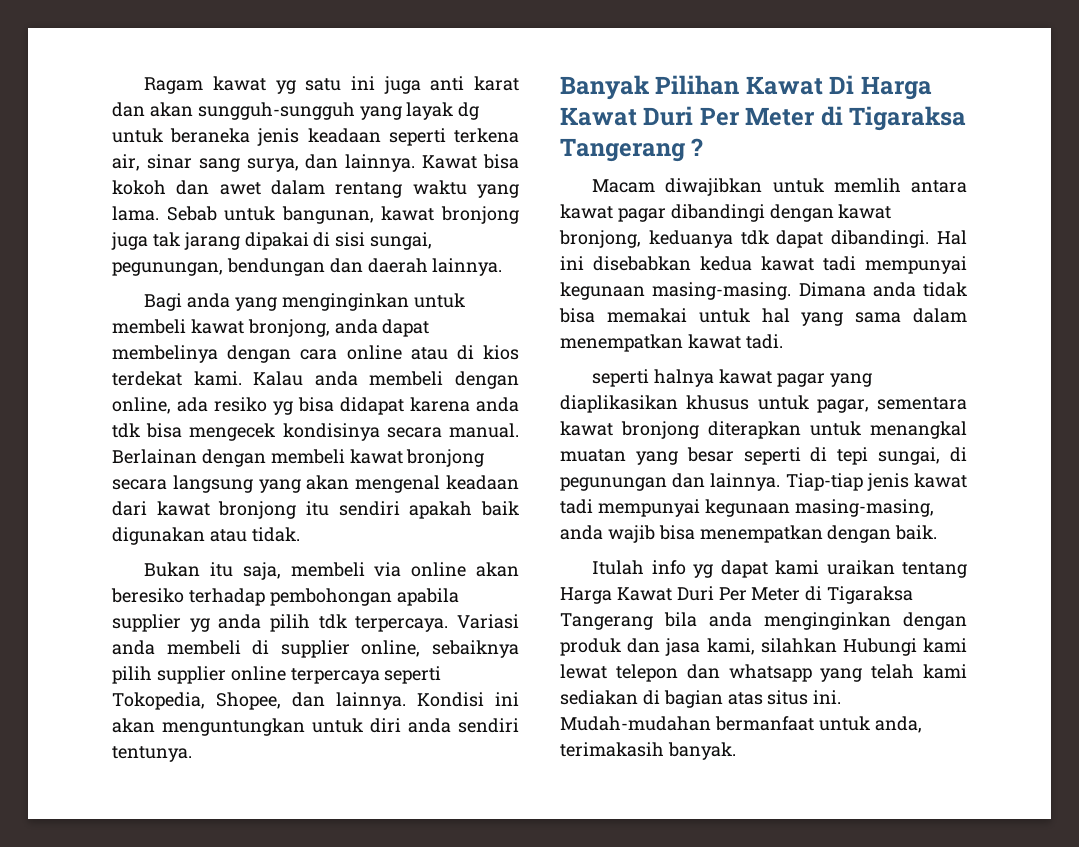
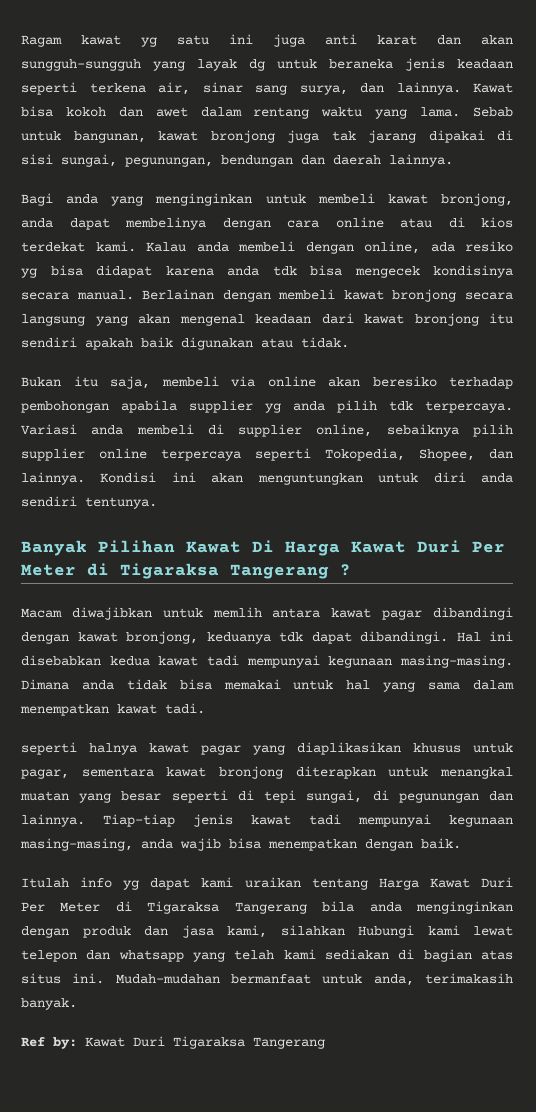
(736, 751) none -> [21,1036,325,1049] // Ref by: Kawat Duri Tigaraksa Tangerang

